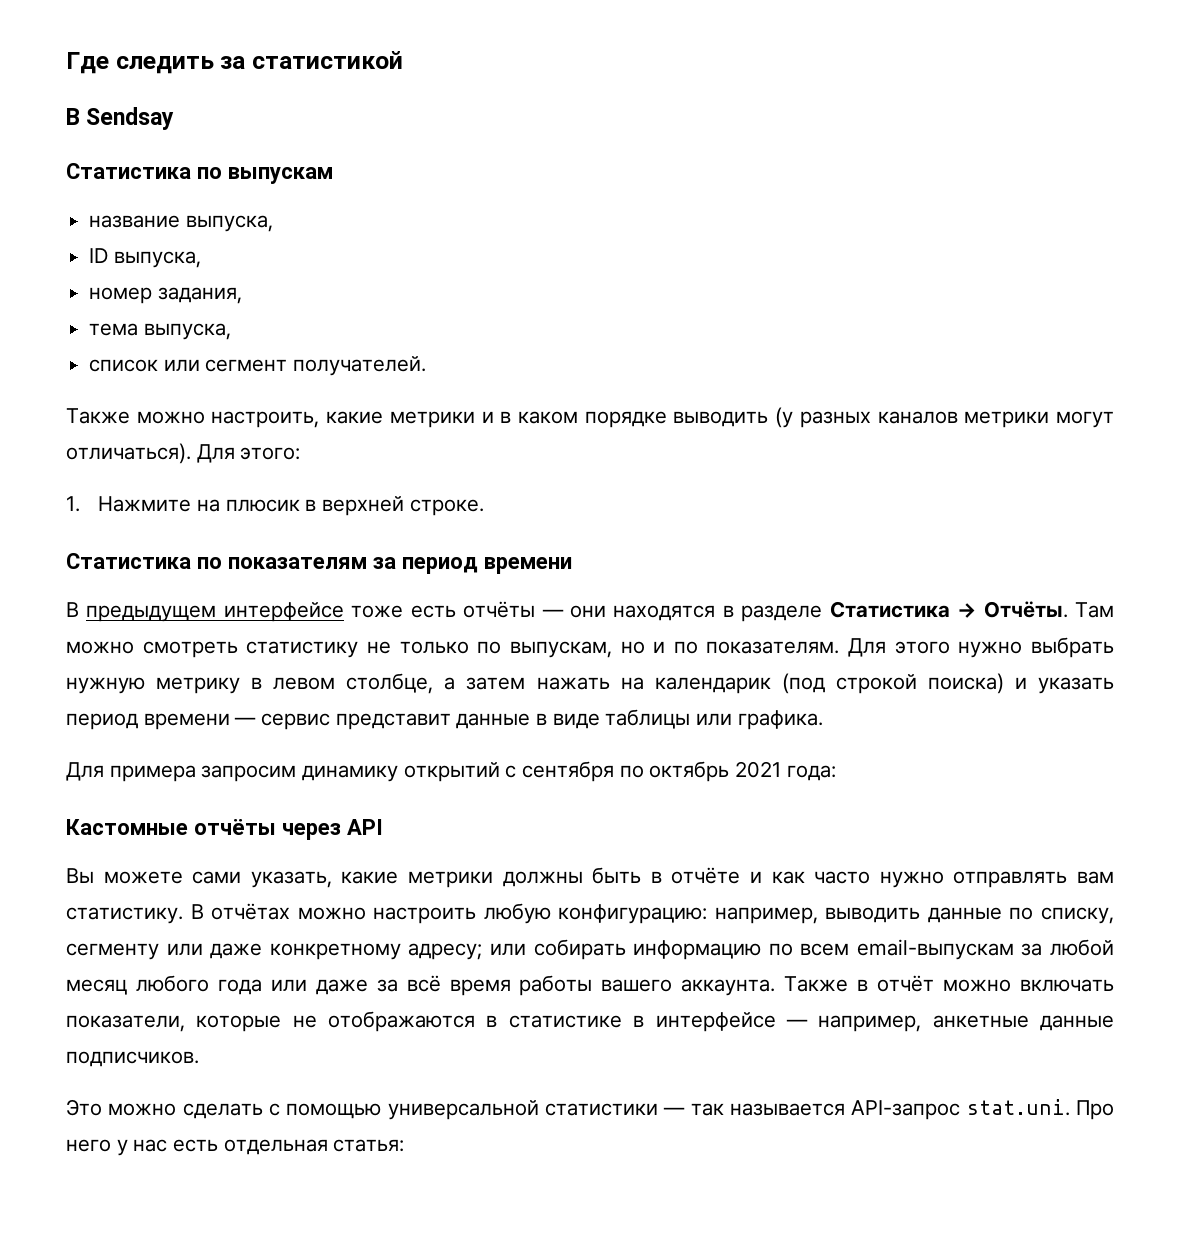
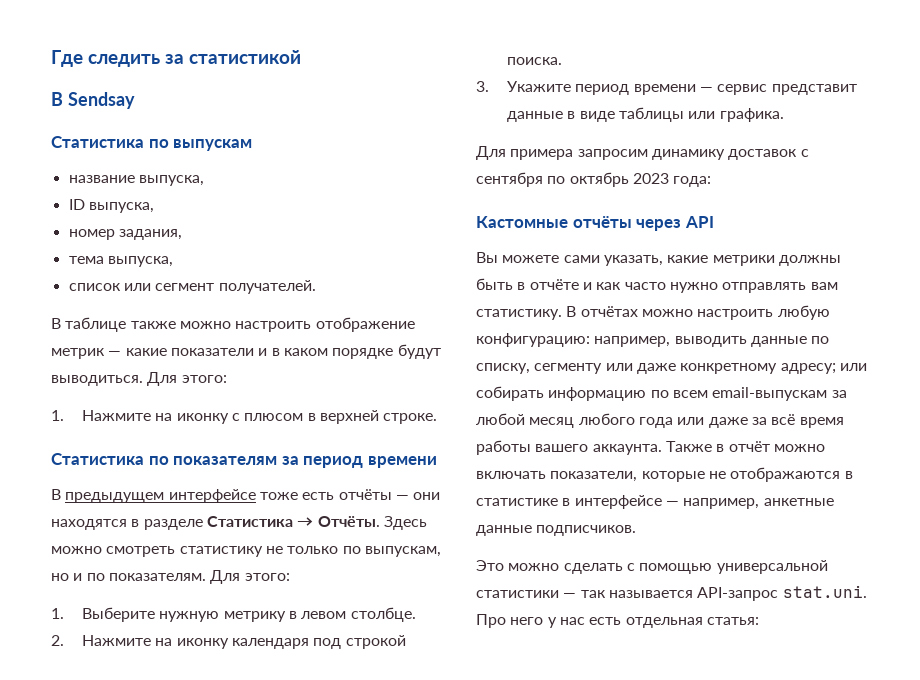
[66,407,1114,428] [66,443,191,464] Также можно настроить, какие метрики и в каком порядке выводить (у разных каналов метрики могут отличаться). -> [51,317,415,332] [51,344,441,359] [51,375,143,386] В таблице также можно настроить отображение метрик — какие показатели и в каком порядке будут выводиться.
[225,499,300,512] плюсик -> [176,413,304,424] иконку с плюсом
[1075,602,1115,618] Там -> [383,516,427,530] Здесь
[894,637,1114,658] этого нужно выбрать -> [244,573,290,581] [51,607,155,622] этого: // 1. Выберите
[346,673,1114,694] столбце, а затем нажать на календарик (под строкой поиска) и указать -> [350,607,416,622] [51,635,406,649] [506,57,562,65] [476,81,571,92] столбце. // 2. Нажмите на иконку календаря под строкой поиска. // 3. Укажите
[403,762,500,782] открытий -> [728,149,798,160] доставок
[735,761,782,778] 2021 -> [632,173,669,184] 2023

